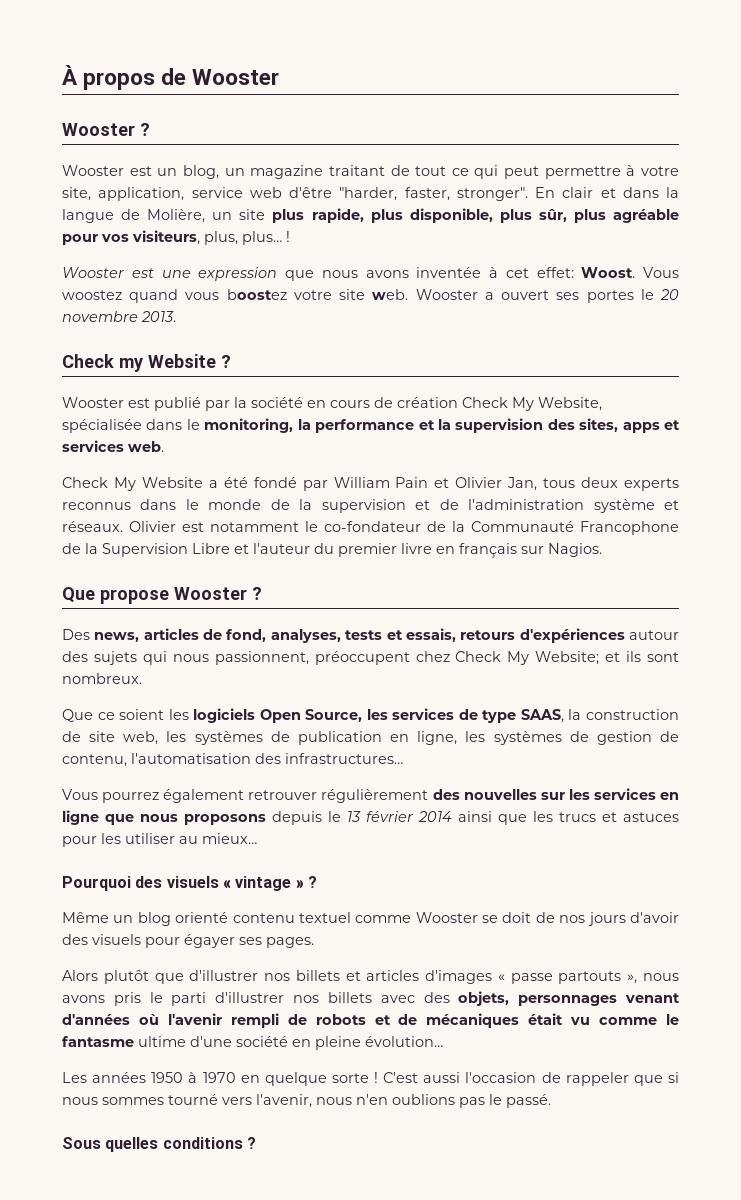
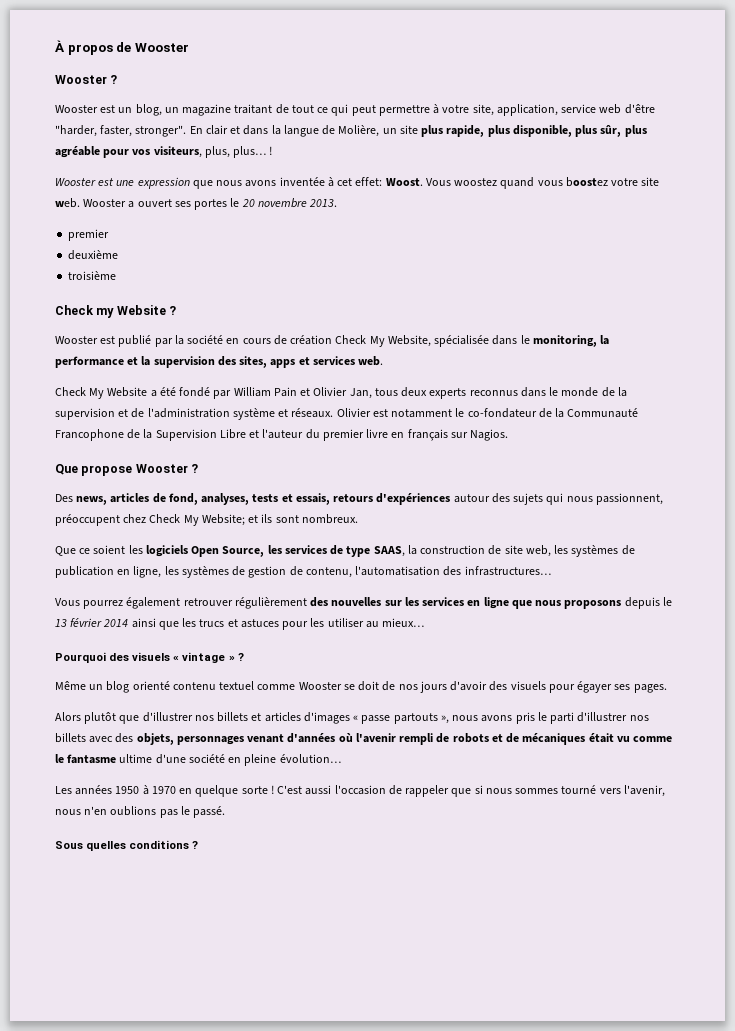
(176, 316) none -> [68,229,110,241] [68,250,119,260] [68,271,117,280] // premier // deuxième // troisième

